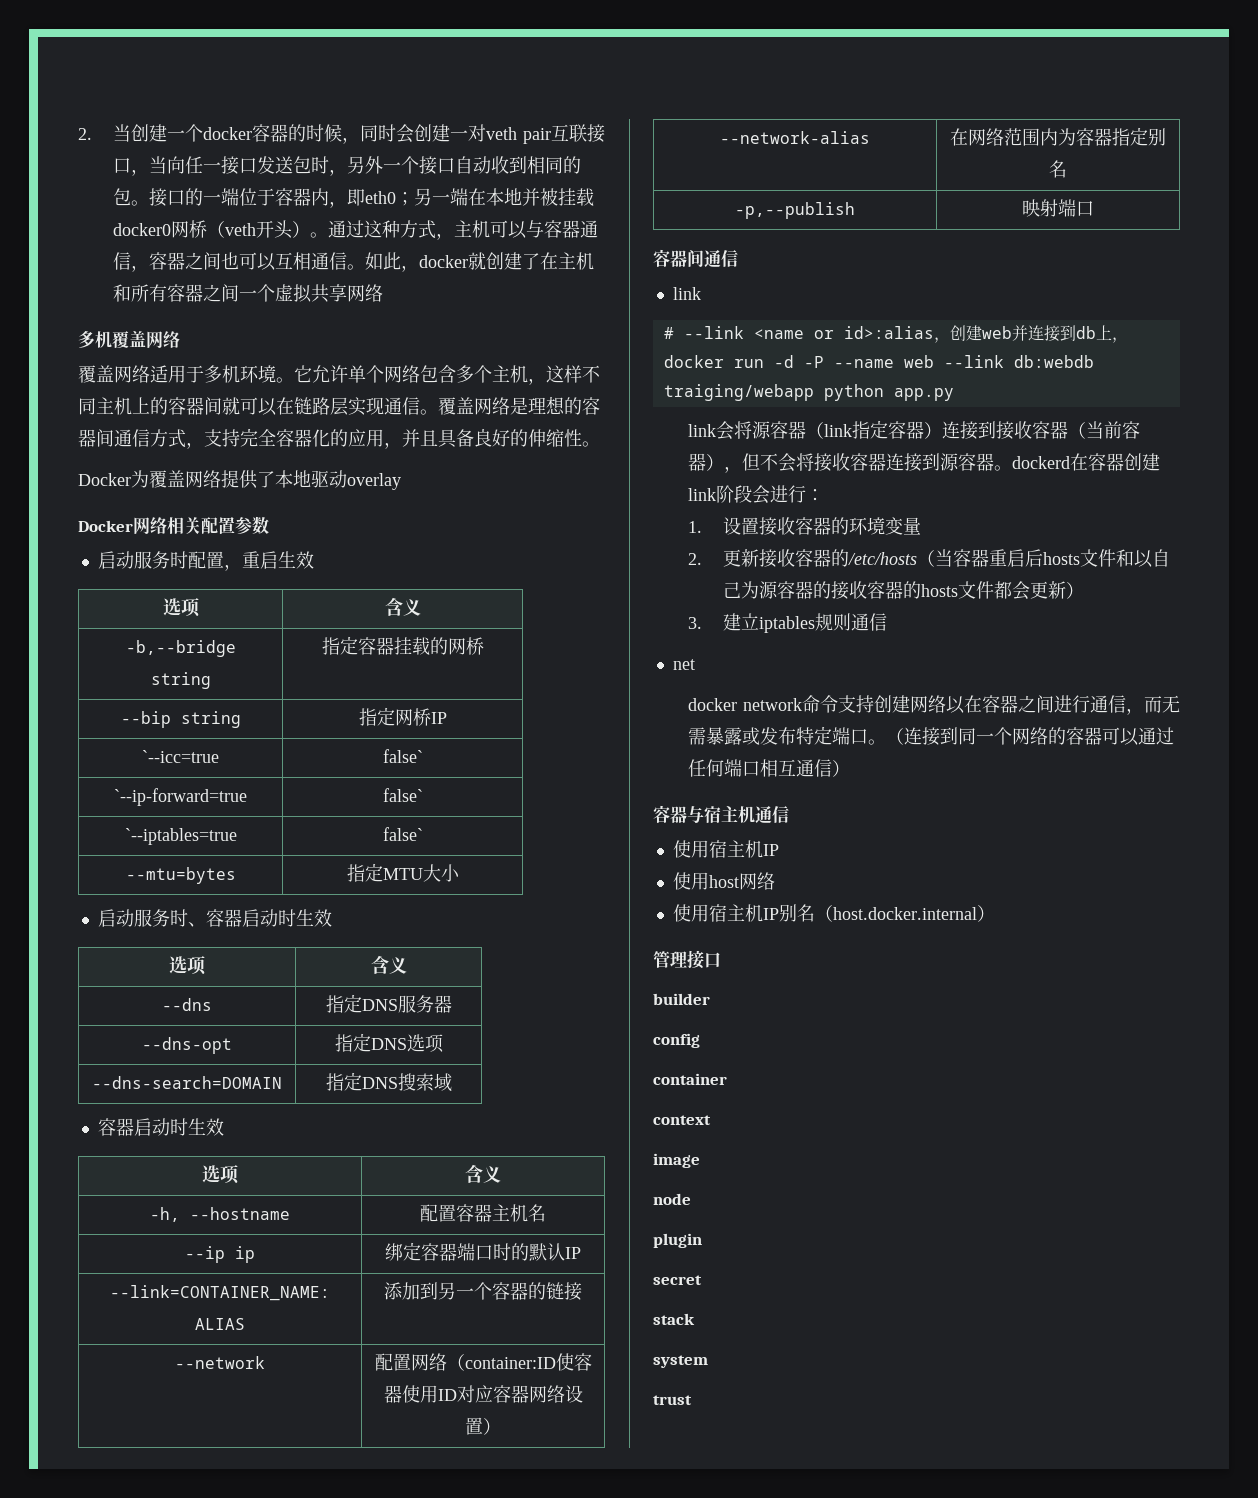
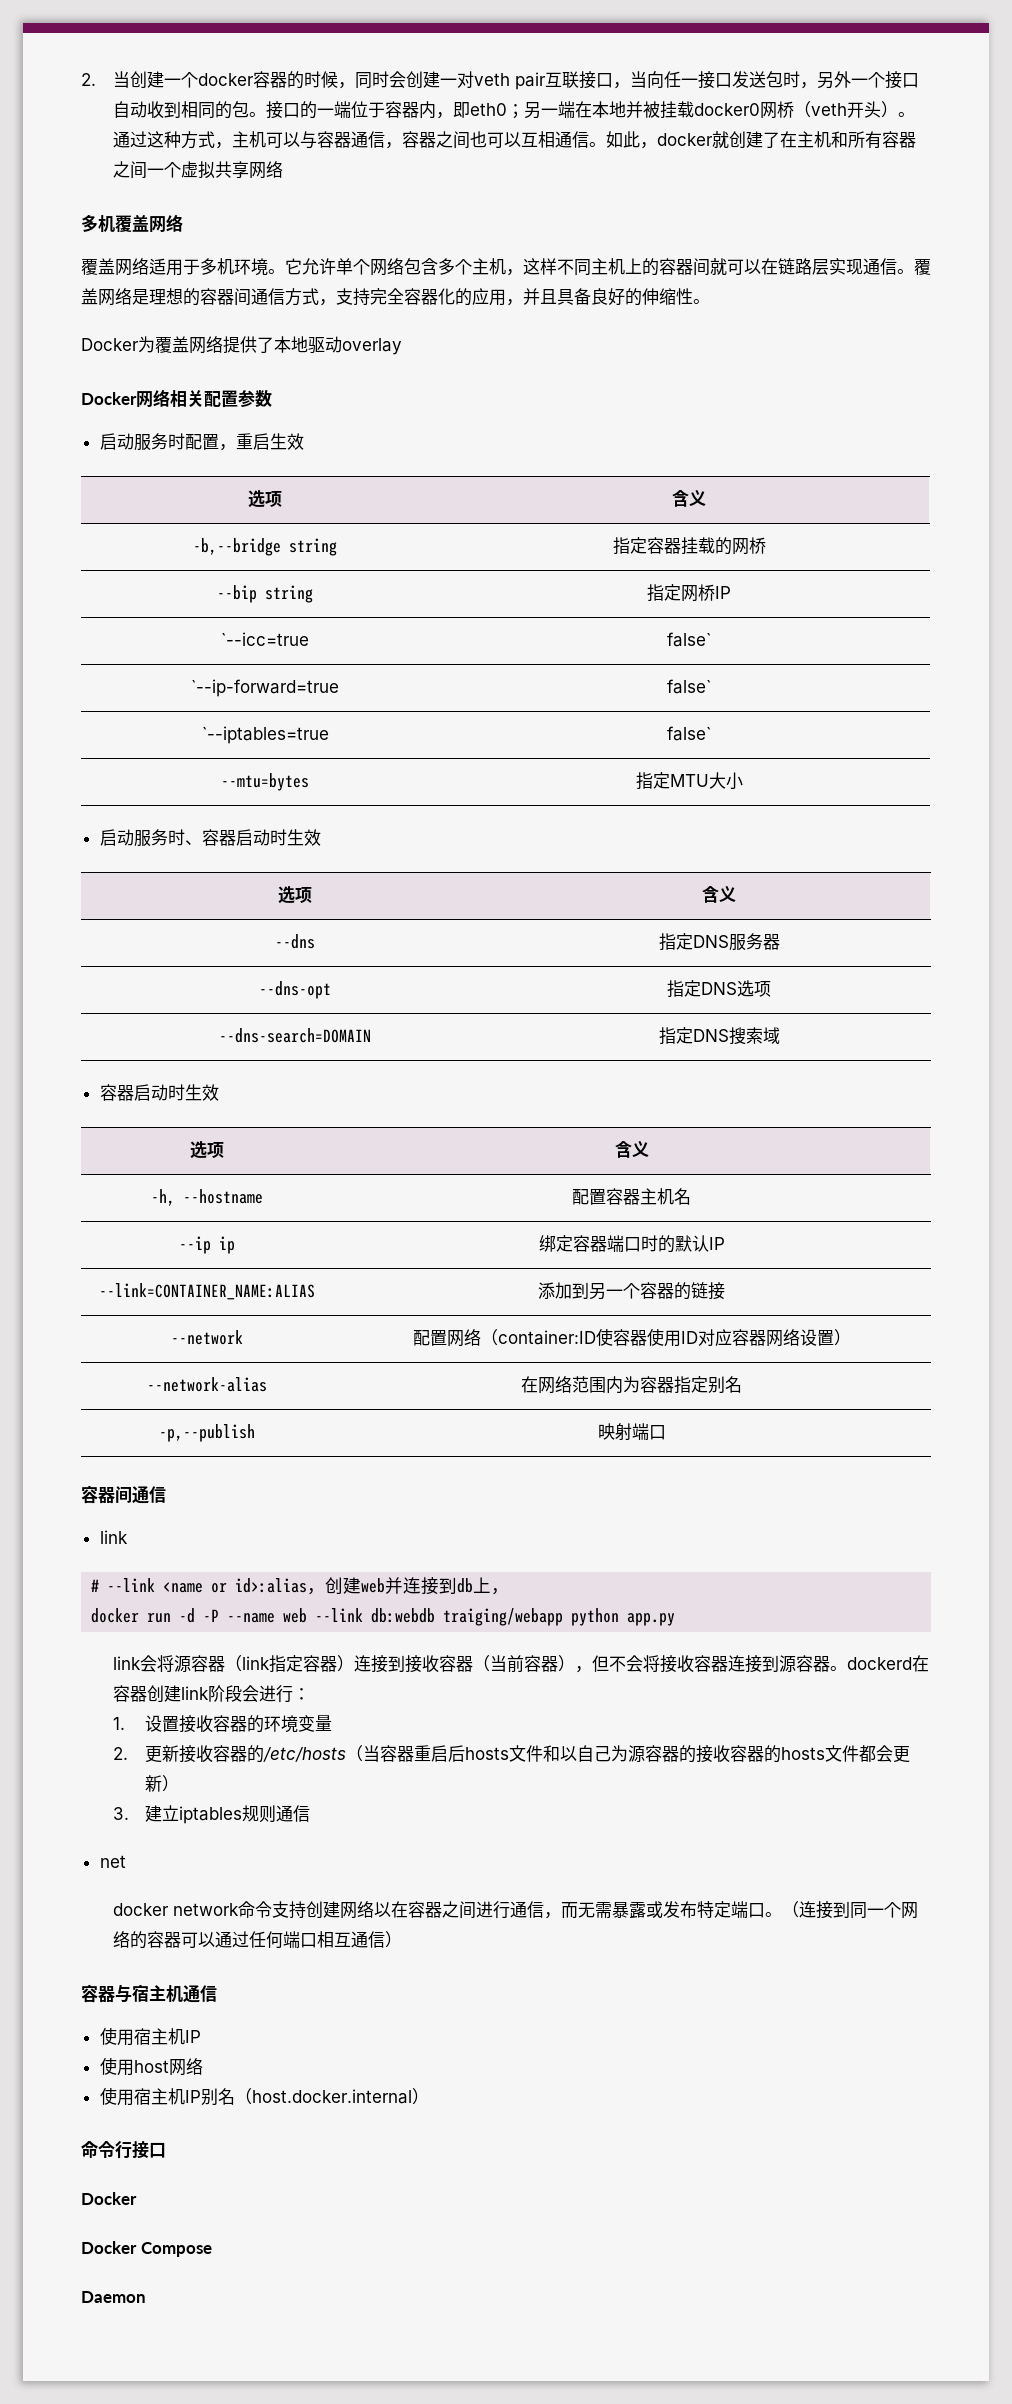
[653,951,687,968] 管理 -> [81,2141,132,2159] 命令行
[653,993,710,1005] [653,1033,700,1048] [653,1073,727,1085] [653,1115,711,1125] [653,1153,700,1168] [653,1193,691,1205] [653,1233,702,1248] [653,1275,702,1285] [653,1313,695,1325] [653,1355,708,1368] [653,1395,692,1405] builder // config // container // context // image // node // plugin // secret // stack // system // trust -> [81,2192,137,2205] [81,2241,212,2257] [81,2291,146,2303] Docker // Docker Compose // Daemon

